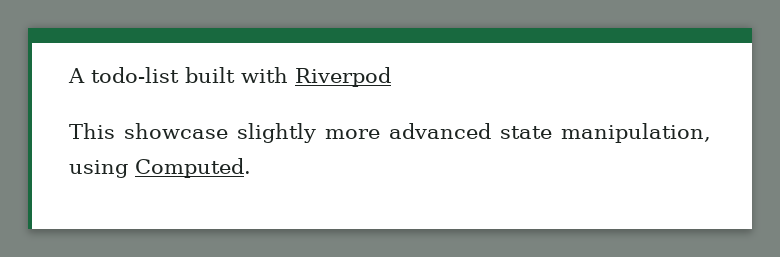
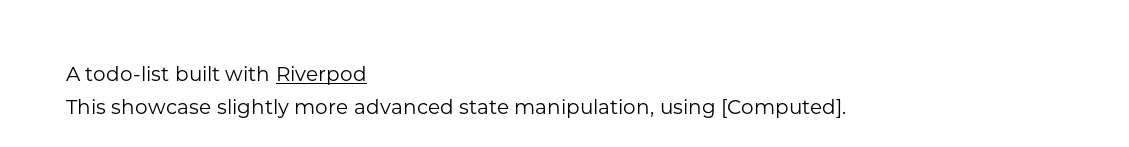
[135,158,251,178] Computed. -> [721,99,847,118] [Computed].

